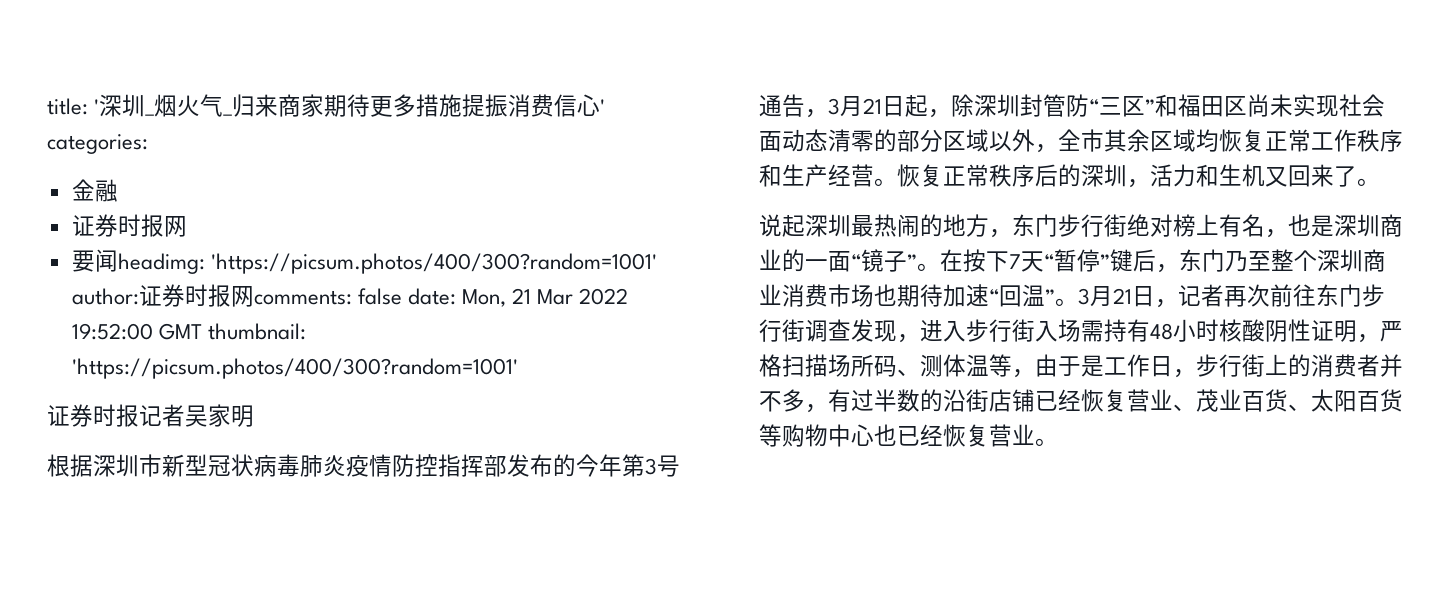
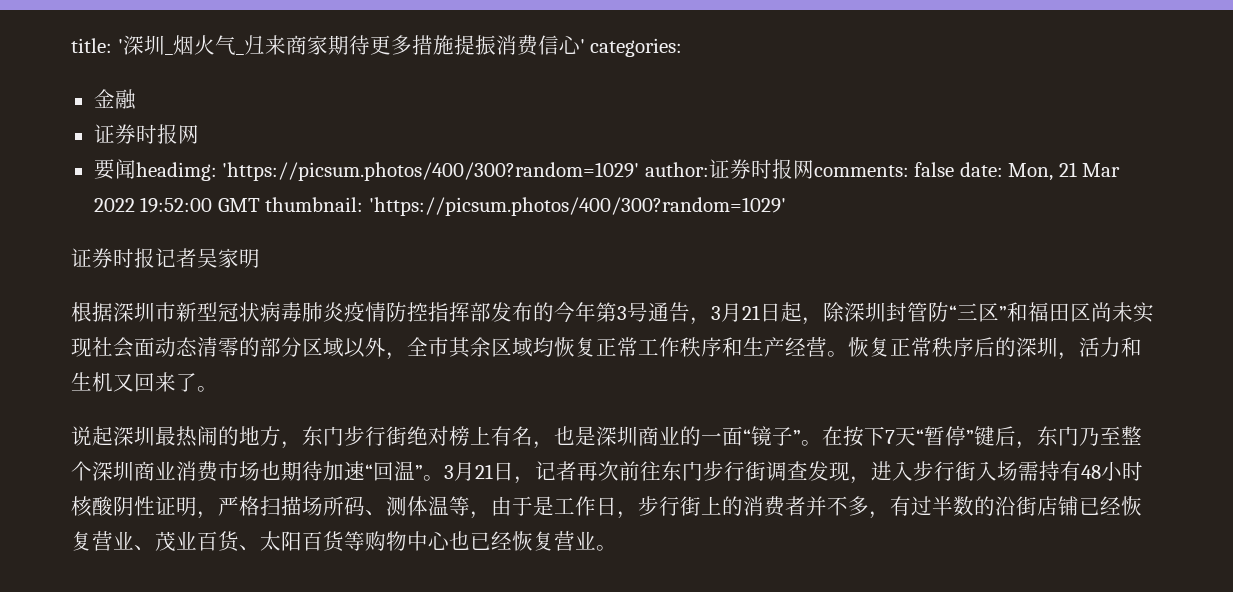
[210,253,657,274] 'https://picsum.photos/400/300?random=1001' -> [222,162,640,181] 'https://picsum.photos/400/300?random=1029'
[71,358,518,379] 'https://picsum.photos/400/300?random=1001' -> [368,197,786,216] 'https://picsum.photos/400/300?random=1029'

